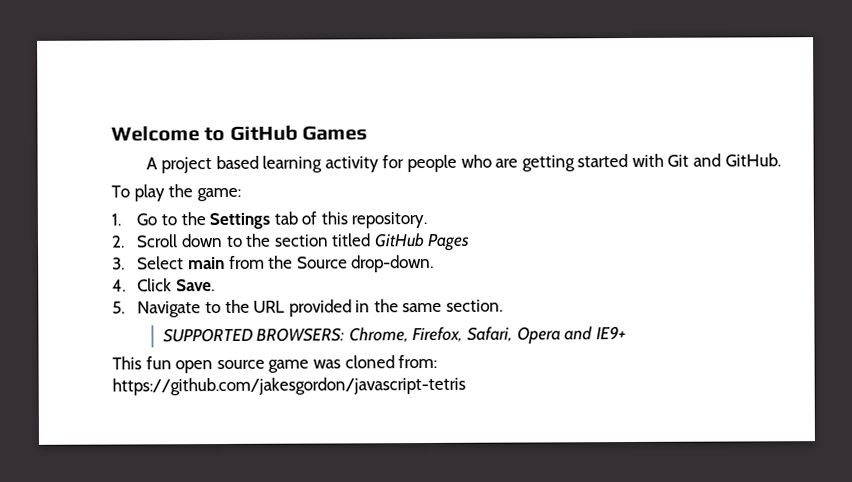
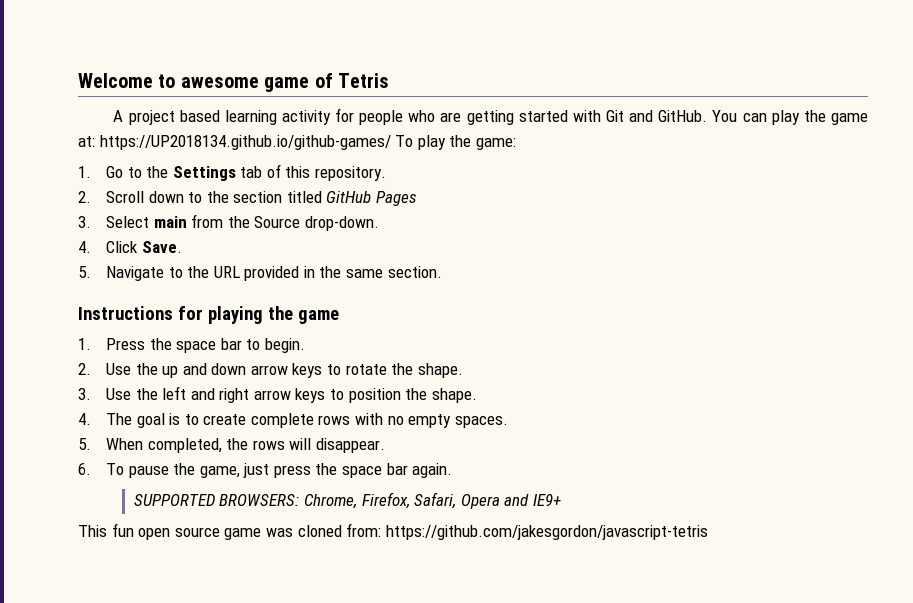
[229,125,369,141] GitHub Games -> [180,73,389,92] awesome game of Tetris
(781, 160) // -> [712,110,869,125] [78,135,391,150] You can play the game at: https://UP2018134.github.io/github-games/
(504, 305) none -> [78,306,339,324] [78,338,305,353] [78,363,463,378] [78,386,477,403] [78,413,508,428] [78,438,385,453] [78,463,453,478] // Instructions for playing the game // 1. Press the space bar to begin. // 2. Use the up and down arrow keys to rotate the shape. // 3. Use the left and right arrow keys to position the shape. // 4. The goal is to create complete rows with no empty spaces. // 5. When completed, the rows will disappear. // 6. To pause the game, just press the space bar again.

